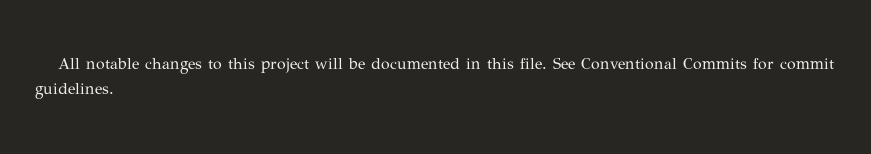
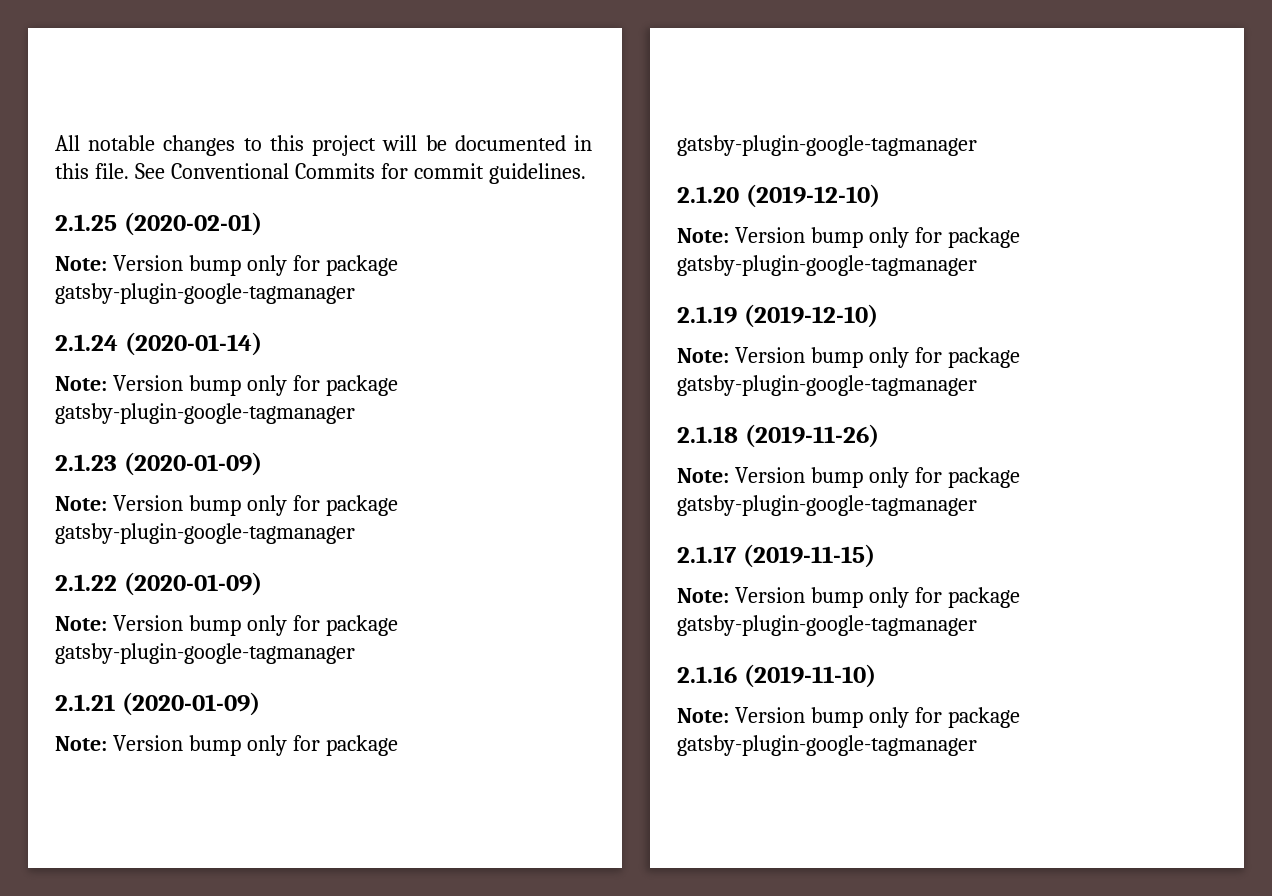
(114, 91) none -> [55,212,262,236] [55,255,398,276] [55,283,355,304] [55,332,262,356] [55,375,398,396] [55,403,355,424] [55,452,262,476] [55,495,398,516] [55,523,355,544] [55,572,262,596] [55,615,398,636] [55,643,355,664] [55,692,260,716] [55,735,398,756] [677,135,977,156] [677,184,880,208] [677,227,1020,248] [677,255,977,276] [677,304,878,328] [677,347,1020,368] [677,375,977,396] [677,424,879,448] [677,467,1020,488] [677,495,977,516] [677,544,875,568] [677,587,1020,608] [677,615,977,636] [677,664,876,688] [677,707,1020,728] [677,735,977,756] // 2.1.25 (2020-02-01) // Note: Version bump only for package gatsby-plugin-google-tagmanager // 2.1.24 (2020-01-14) // Note: Version bump only for package gatsby-plugin-google-tagmanager // 2.1.23 (2020-01-09) // Note: Version bump only for package gatsby-plugin-google-tagmanager // 2.1.22 (2020-01-09) // Note: Version bump only for package gatsby-plugin-google-tagmanager // 2.1.21 (2020-01-09) // Note: Version bump only for package gatsby-plugin-google-tagmanager // 2.1.20 (2019-12-10) // Note: Version bump only for package gatsby-plugin-google-tagmanager // 2.1.19 (2019-12-10) // Note: Version bump only for package gatsby-plugin-google-tagmanager // 2.1.18 (2019-11-26) // Note: Version bump only for package gatsby-plugin-google-tagmanager // 2.1.17 (2019-11-15) // Note: Version bump only for package gatsby-plugin-google-tagmanager // 2.1.16 (2019-11-10) // Note: Version bump only for package gatsby-plugin-google-tagmanager

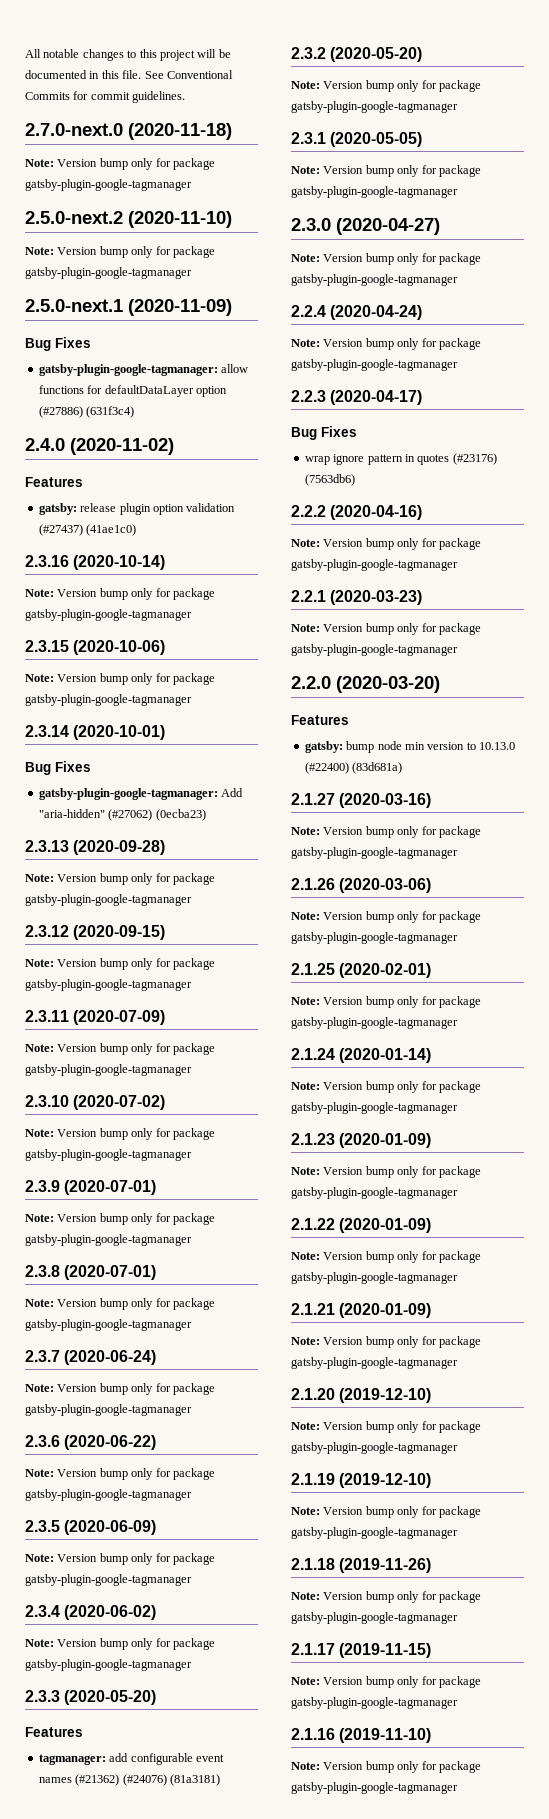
(586, 173) none -> [25,123,232,140] [25,158,215,170] [25,179,192,191] [25,211,232,228] [25,246,215,258] [25,267,192,279] [25,299,232,316] [25,337,91,351] [38,364,249,376] [38,385,227,397] [38,406,135,418] [25,438,174,455] [25,477,83,487] [38,503,236,515] [38,524,137,536] [25,555,166,570] [25,588,215,600] [25,609,192,621] [25,640,166,655] [25,673,215,685] [25,694,192,706] [25,725,166,740] [25,761,91,775] [38,788,244,800] [38,809,206,821] [25,840,166,855] [25,873,215,885] [25,894,192,906] [25,925,166,940] [25,958,215,970] [25,979,192,991] [25,1010,166,1025] [25,1043,215,1055] [25,1064,192,1076] [25,1095,166,1110] [25,1128,215,1140] [25,1149,192,1161] [25,1180,157,1195] [25,1213,215,1225] [25,1234,192,1246] [25,1265,157,1280] [25,1298,215,1310] [25,1319,192,1331] [25,1350,157,1365] [25,1383,215,1395] [25,1404,192,1416] [25,1435,157,1450] [25,1468,215,1480] [25,1489,192,1501] [25,1520,157,1535] [25,1553,215,1565] [25,1574,192,1586] [25,1605,157,1620] [25,1638,215,1650] [25,1659,192,1671] [25,1690,157,1705] [25,1727,83,1737] [38,1753,224,1765] [38,1774,220,1786] [291,47,423,62] [291,80,481,92] [291,101,458,113] [291,132,423,147] [291,165,481,177] [291,186,458,198] [291,218,440,235] [291,253,481,265] [291,274,458,286] [291,305,423,320] [291,338,481,350] [291,359,458,371] [291,390,423,405] [291,426,357,440] [304,453,497,465] [304,474,355,486] [291,505,423,520] [291,538,481,550] [291,559,458,571] [291,590,423,605] [291,623,481,635] [291,644,458,656] [291,676,440,693] [291,715,349,725] [304,741,515,753] [304,762,403,774] [291,793,432,808] [291,826,481,838] [291,847,458,859] [291,878,432,893] [291,911,481,923] [291,932,458,944] // 2.7.0-next.0 (2020-11-18) // Note: Version bump only for package gatsby-plugin-google-tagmanager // 2.5.0-next.2 (2020-11-10) // Note: Version bump only for package gatsby-plugin-google-tagmanager // 2.5.0-next.1 (2020-11-09) // Bug Fixes // gatsby-plugin-google-tagmanager: allow functions for defaultDataLayer option (#27886) (631f3c4) // 2.4.0 (2020-11-02) // Features // gatsby: release plugin option validation (#27437) (41ae1c0) // 2.3.16 (2020-10-14) // Note: Version bump only for package gatsby-plugin-google-tagmanager // 2.3.15 (2020-10-06) // Note: Version bump only for package gatsby-plugin-google-tagmanager // 2.3.14 (2020-10-01) // Bug Fixes // gatsby-plugin-google-tagmanager: Add "aria-hidden" (#27062) (0ecba23) // 2.3.13 (2020-09-28) // Note: Version bump only for package gatsby-plugin-google-tagmanager // 2.3.12 (2020-09-15) // Note: Version bump only for package gatsby-plugin-google-tagmanager // 2.3.11 (2020-07-09) // Note: Version bump only for package gatsby-plugin-google-tagmanager // 2.3.10 (2020-07-02) // Note: Version bump only for package gatsby-plugin-google-tagmanager // 2.3.9 (2020-07-01) // Note: Version bump only for package gatsby-plugin-google-tagmanager // 2.3.8 (2020-07-01) // Note: Version bump only for package gatsby-plugin-google-tagmanager // 2.3.7 (2020-06-24) // Note: Version bump only for package gatsby-plugin-google-tagmanager // 2.3.6 (2020-06-22) // Note: Version bump only for package gatsby-plugin-google-tagmanager // 2.3.5 (2020-06-09) // Note: Version bump only for package gatsby-plugin-google-tagmanager // 2.3.4 (2020-06-02) // Note: Version bump only for package gatsby-plugin-google-tagmanager // 2.3.3 (2020-05-20) // Features // tagmanager: add configurable event names (#21362) (#24076) (81a3181) // 2.3.2 (2020-05-20) // Note: Version bump only for package gatsby-plugin-google-tagmanager // 2.3.1 (2020-05-05) // Note: Version bump only for package gatsby-plugin-google-tagmanager // 2.3.0 (2020-04-27) // Note: Version bump only for package gatsby-plugin-google-tagmanager // 2.2.4 (2020-04-24) // Note: Version bump only for package gatsby-plugin-google-tagmanager // 2.2.3 (2020-04-17) // Bug Fixes // wrap ignore pattern in quotes (#23176) (7563db6) // 2.2.2 (2020-04-16) // Note: Version bump only for package gatsby-plugin-google-tagmanager // 2.2.1 (2020-03-23) // Note: Version bump only for package gatsby-plugin-google-tagmanager // 2.2.0 (2020-03-20) // Features // gatsby: bump node min version to 10.13.0 (#22400) (83d681a) // 2.1.27 (2020-03-16) // Note: Version bump only for package gatsby-plugin-google-tagmanager // 2.1.26 (2020-03-06) // Note: Version bump only for package gatsby-plugin-google-tagmanager

